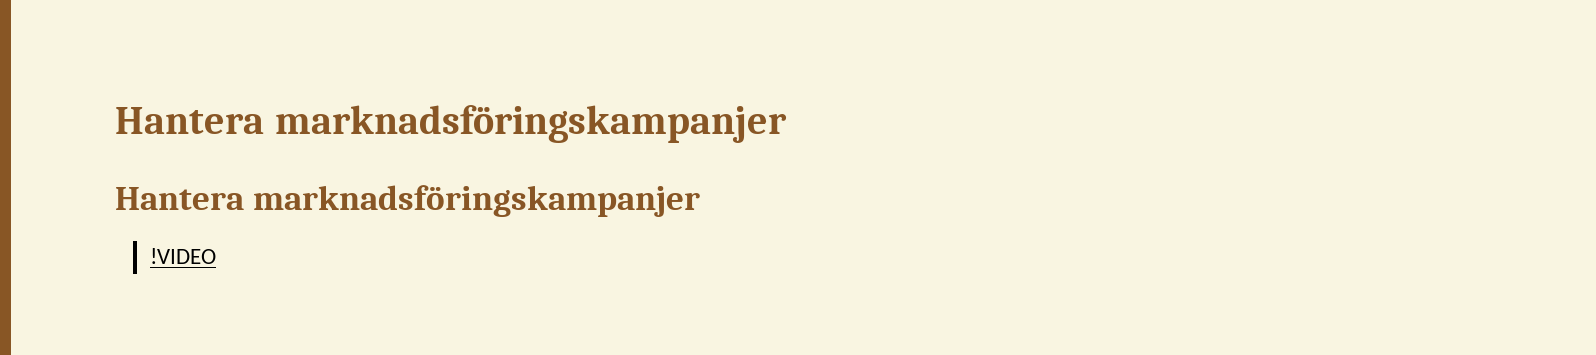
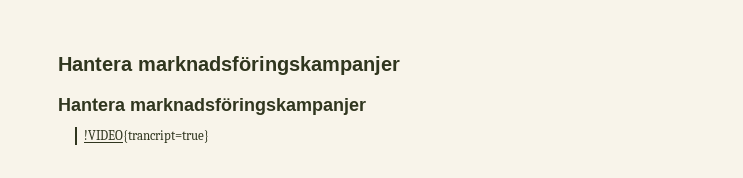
[149,248,216,264] !VIDEO -> [83,130,209,143] !VIDEO{trancript=true}

